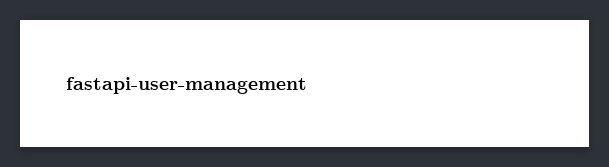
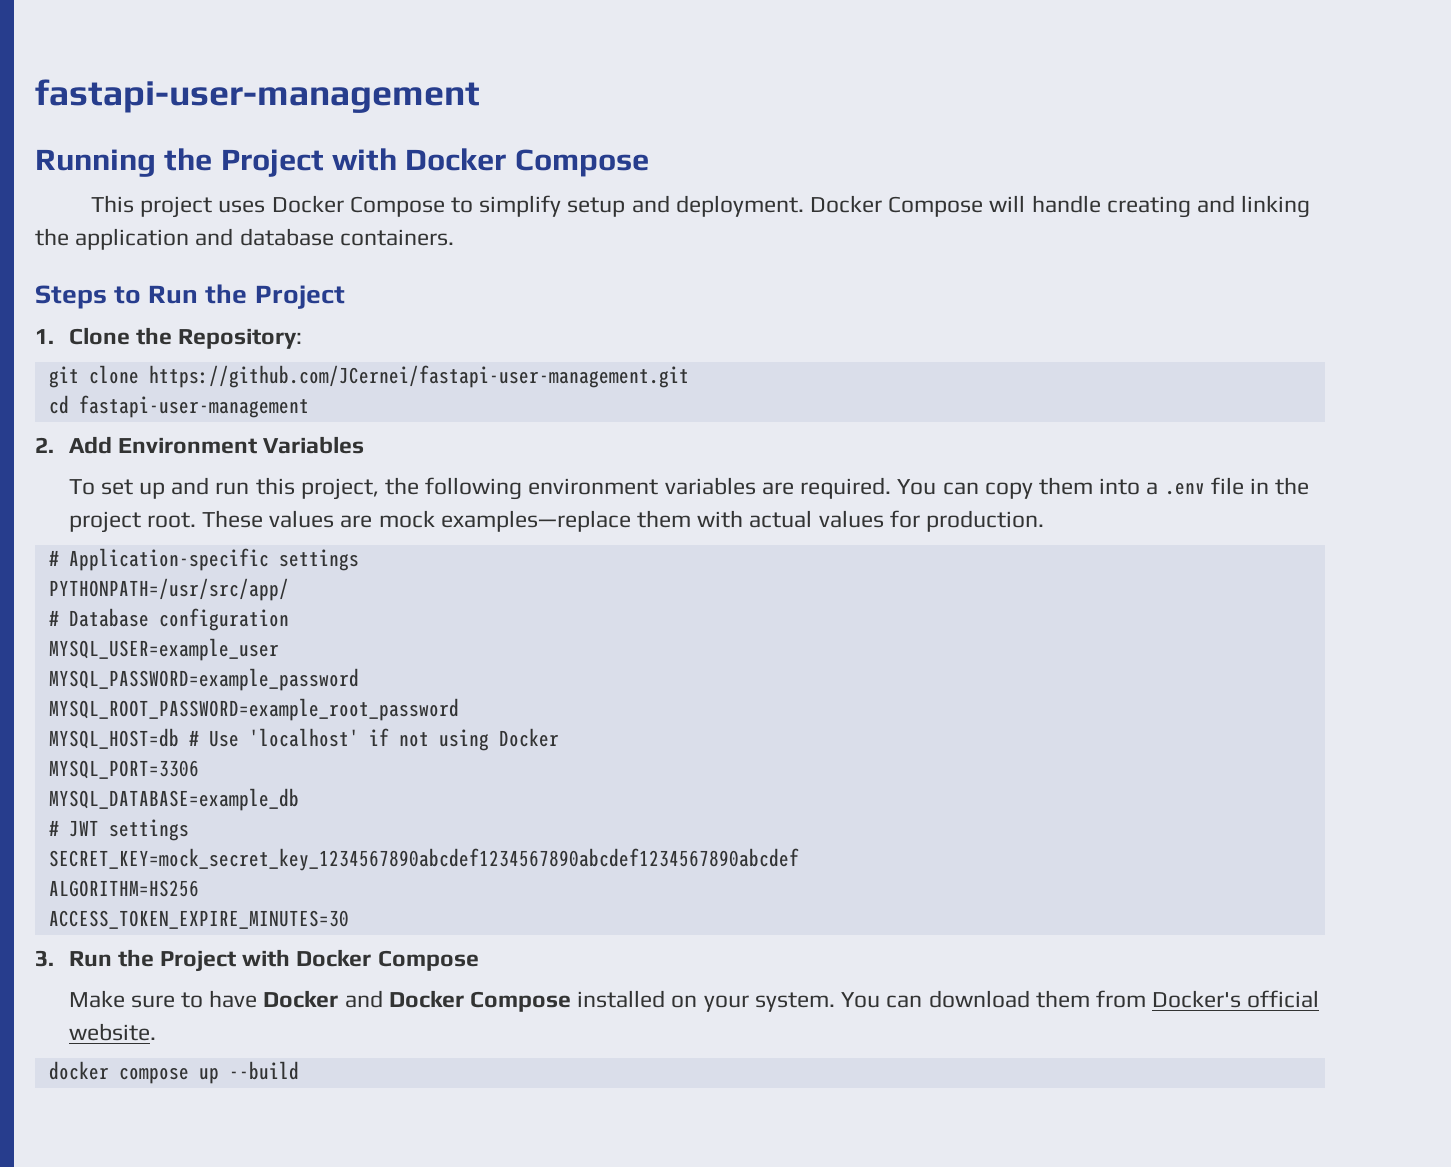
[66,77,307,94] fastapi-user-management -> [35,79,480,113] [35,148,649,177] [90,195,1311,218] [35,228,454,250] [35,284,345,309] [35,327,302,349] [48,365,689,388] [48,395,309,418] [35,436,364,454] [68,477,1310,500] [68,510,1045,533] [48,548,359,571] [48,578,289,601] [48,608,289,631] [48,638,279,661] [48,668,359,691] [48,698,459,721] [48,728,559,751] [48,760,199,779] [48,788,299,811] [48,819,189,841] [48,848,799,871] [48,880,199,897] [48,910,349,929] [35,949,479,972] [68,990,1320,1012] [68,1023,156,1041] [48,1061,299,1084] fastapi-user-management // Running the Project with Docker Compose // This project uses Docker Compose to simplify setup and deployment. Docker Compose will handle creating and linking the application and database containers. // Steps to Run the Project // 1. Clone the Repository: // git clone https://github.com/JCernei/fastapi-user-management.git // cd fastapi-user-management // 2. Add Environment Variables // To set up and run this project, the following environment variables are required. You can copy them into a .env file in the project root. These values are mock examples—replace them with actual values for production. // # Application-specific settings // PYTHONPATH=/usr/src/app/ // # Database configuration // MYSQL_USER=example_user // MYSQL_PASSWORD=example_password // MYSQL_ROOT_PASSWORD=example_root_password // MYSQL_HOST=db # Use 'localhost' if not using Docker // MYSQL_PORT=3306 // MYSQL_DATABASE=example_db // # JWT settings // SECRET_KEY=mock_secret_key_1234567890abcdef1234567890abcdef1234567890abcdef // ALGORITHM=HS256 // ACCESS_TOKEN_EXPIRE_MINUTES=30 // 3. Run the Project with Docker Compose // Make sure to have Docker and Docker Compose installed on your system. You can download them from Docker's official website. // docker compose up --build

